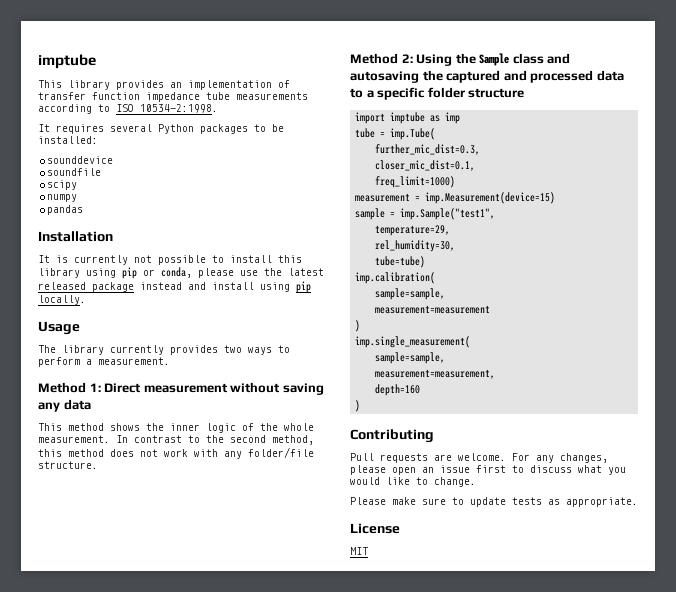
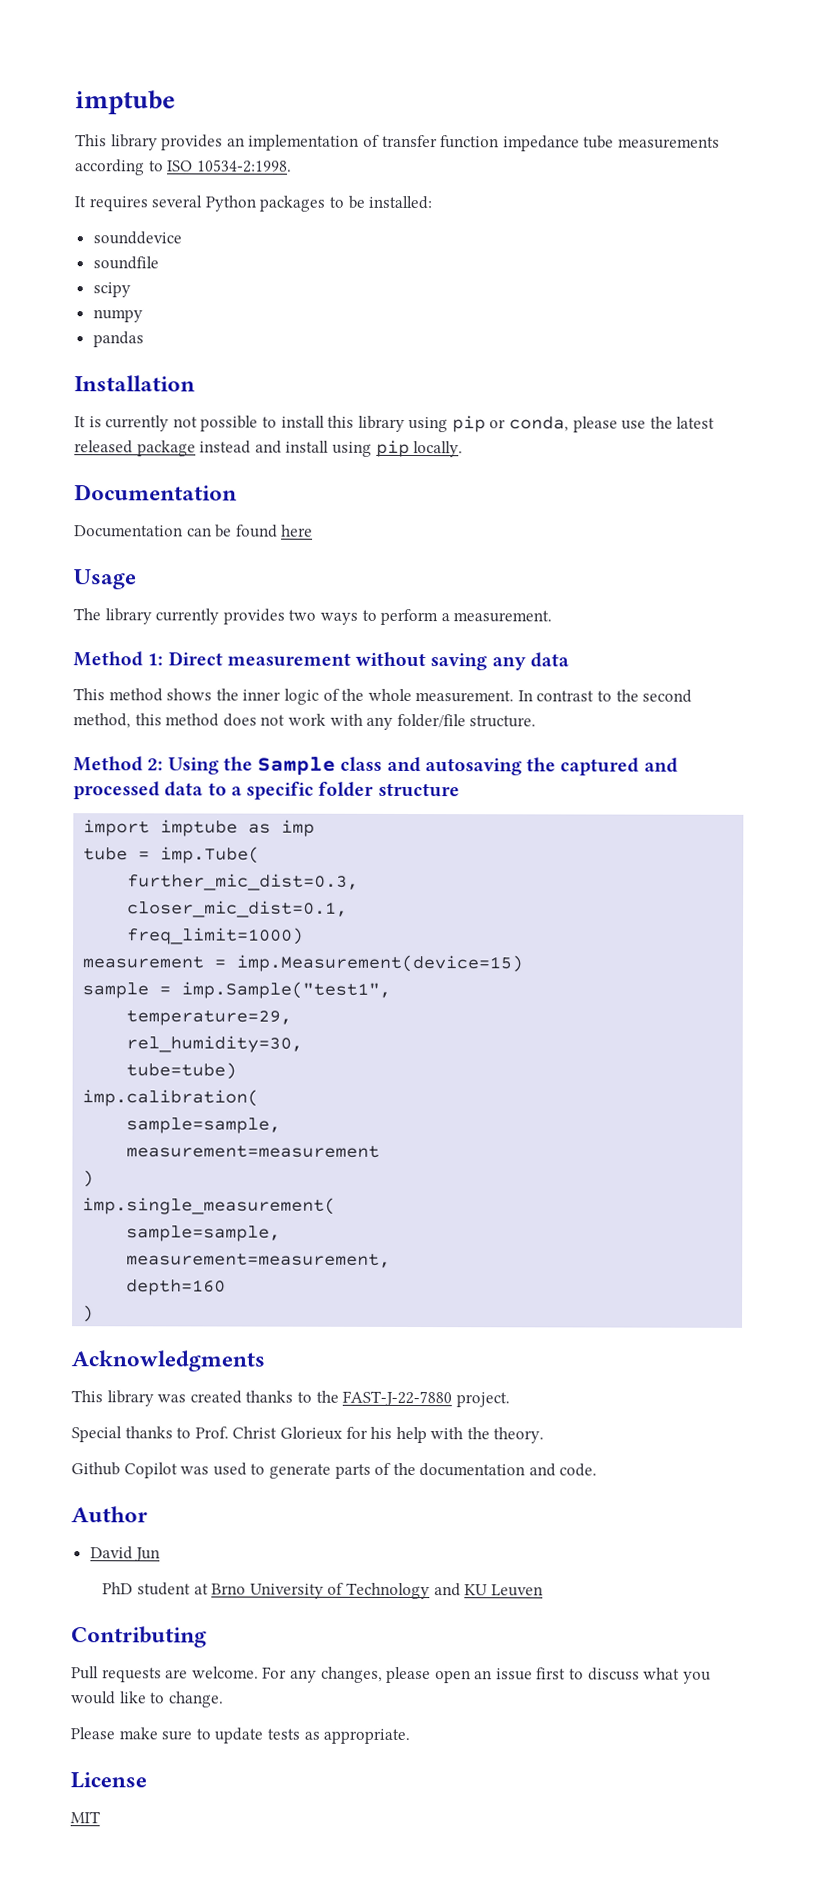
(86, 300) none -> [74,484,237,501] [74,524,314,538] // Documentation // Documentation can be found here
(361, 406) none -> [71,1350,265,1372] [71,1390,510,1408] [71,1426,545,1444] [71,1462,598,1479] [71,1506,148,1523] [89,1546,161,1562] [102,1582,543,1600] // Acknowledgments // This library was created thanks to the FAST-J-22-7880 project. // Special thanks to Prof. Christ Glorieux for his help with the theory. // Github Copilot was used to generate parts of the documentation and code. // Author // David Jun // PhD student at Brno University of Technology and KU Leuven

